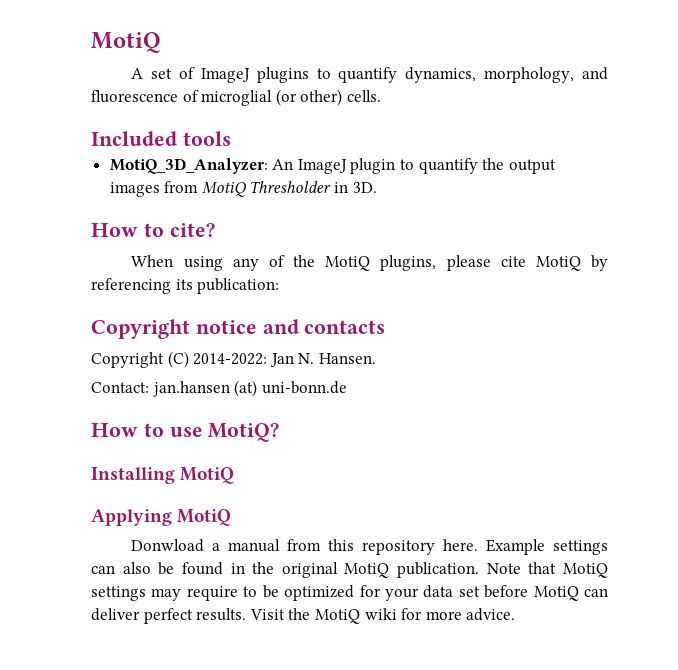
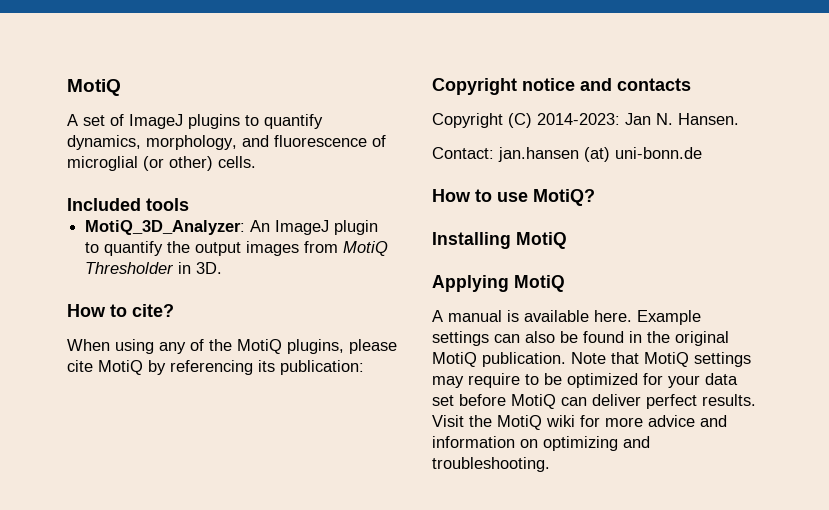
[193,353,268,365] 2014-2022: -> [537,113,620,125] 2014-2023:
[131,539,436,555] Donwload a manual from this repository -> [432,310,589,322] A manual is available
[466,608,516,621] advice. -> [648,415,727,427] [432,436,650,451] [432,457,550,472] advice and information on optimizing and troubleshooting.

